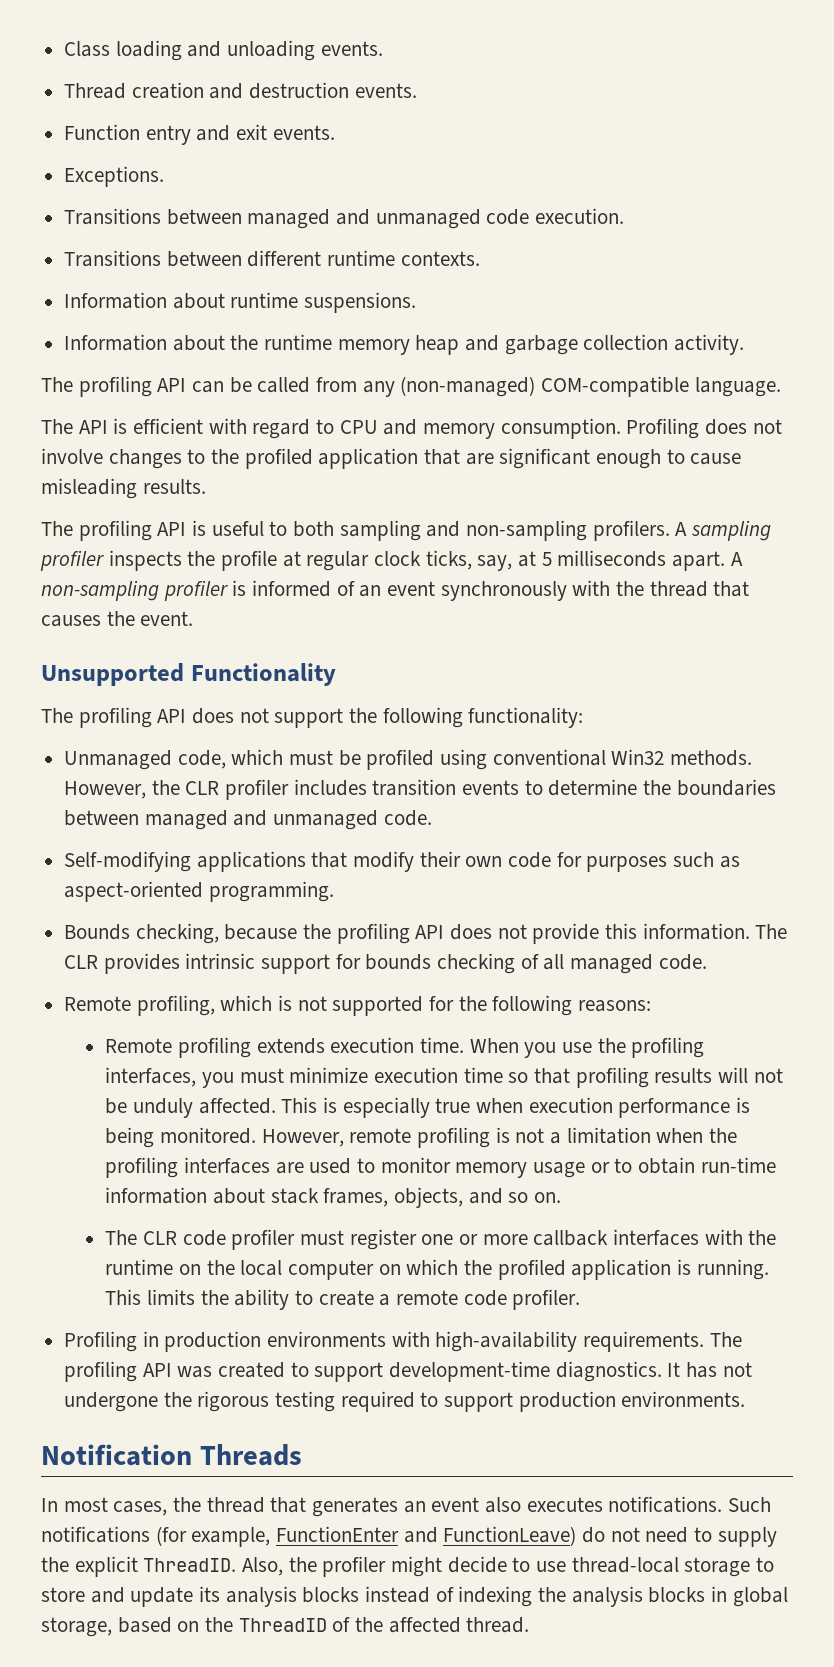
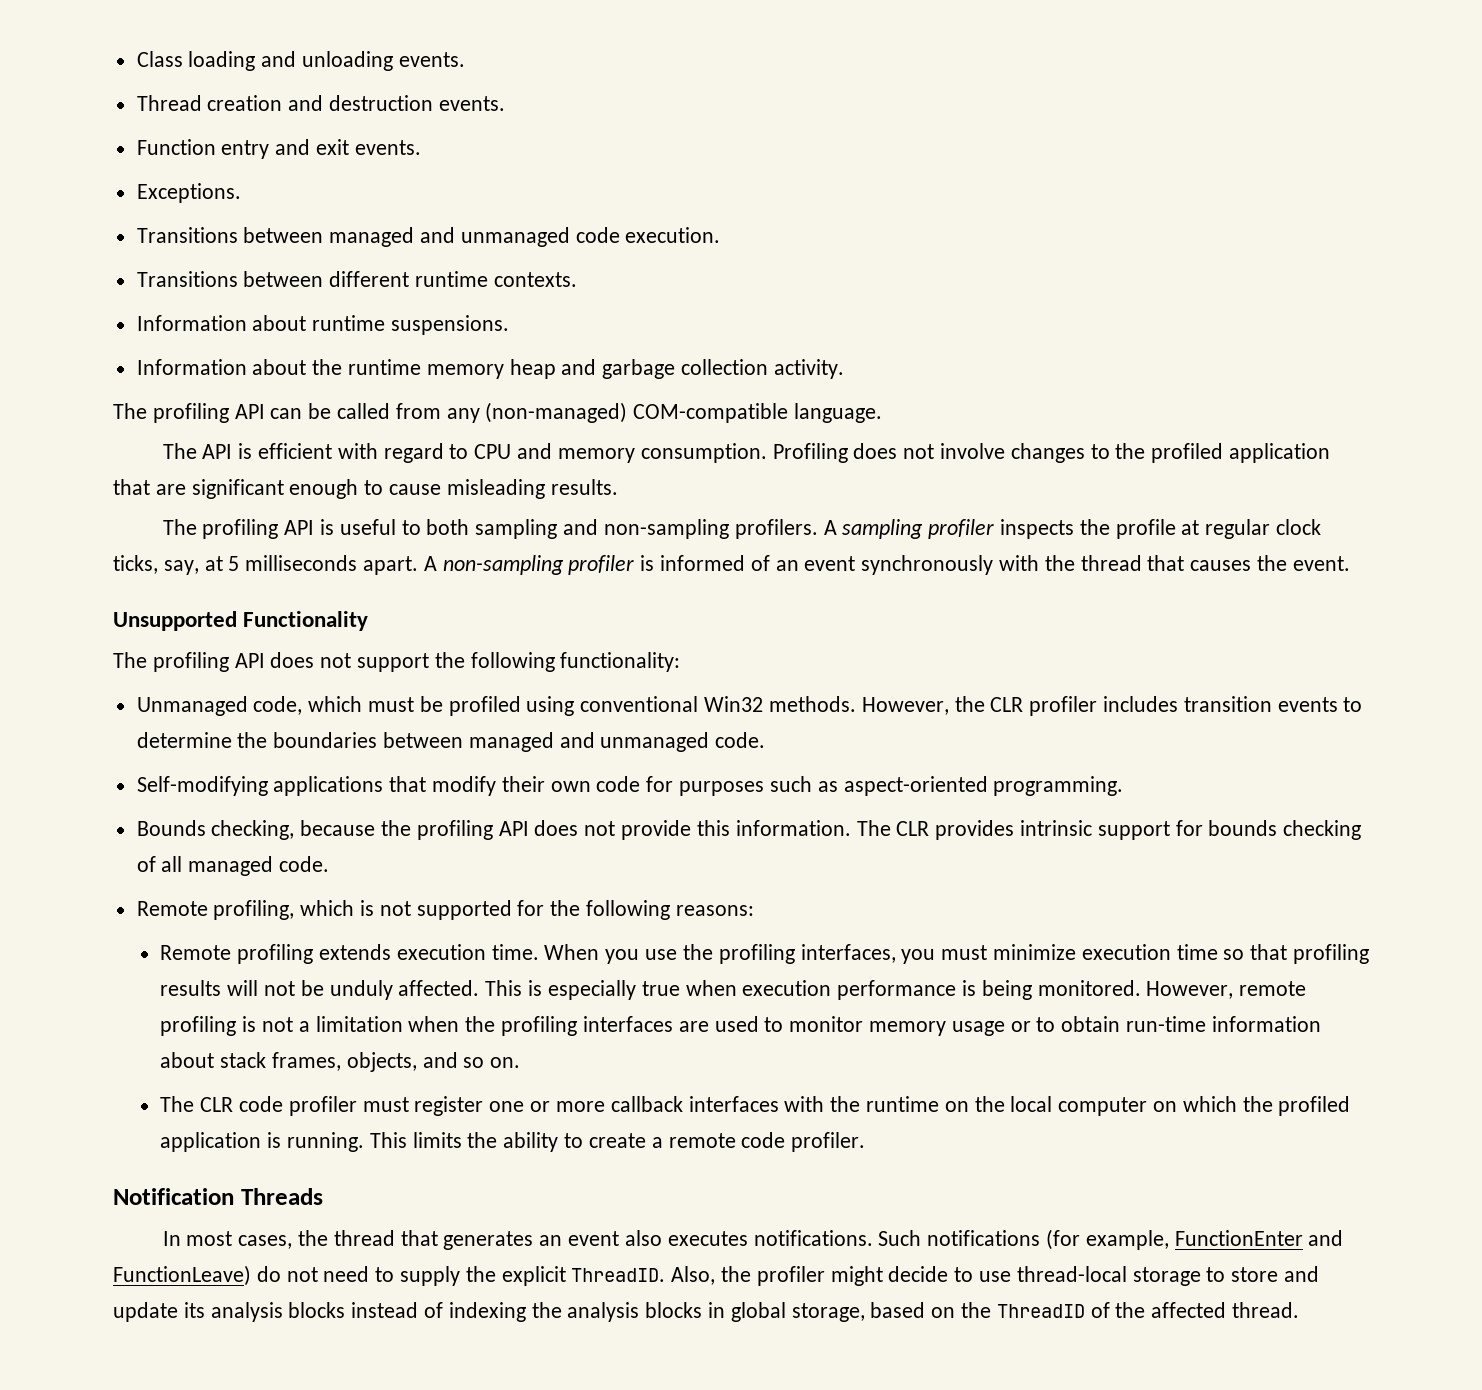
[64,1331,742,1352] [64,1361,752,1382] [64,1391,746,1412] // Profiling in production environments with high-availability requirements. The profiling API was created to support development-time diagnostics. It has not undergone the rigorous testing required to support production environments. -> (866, 1142) none

